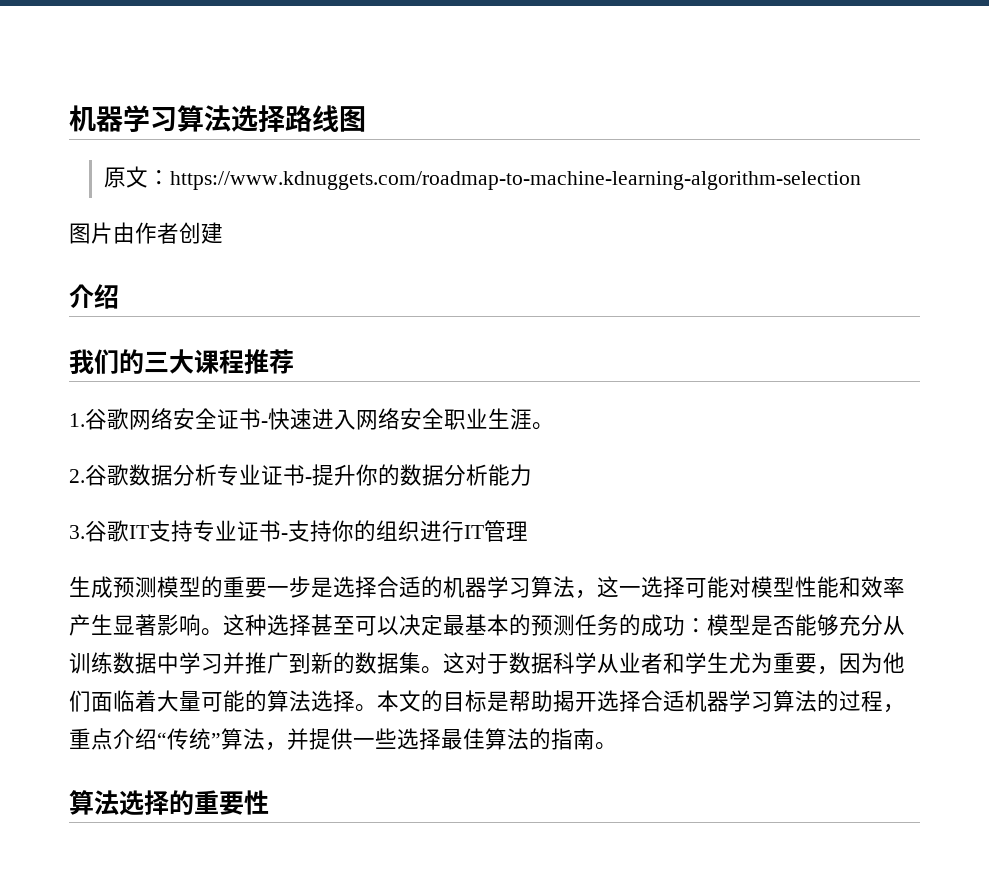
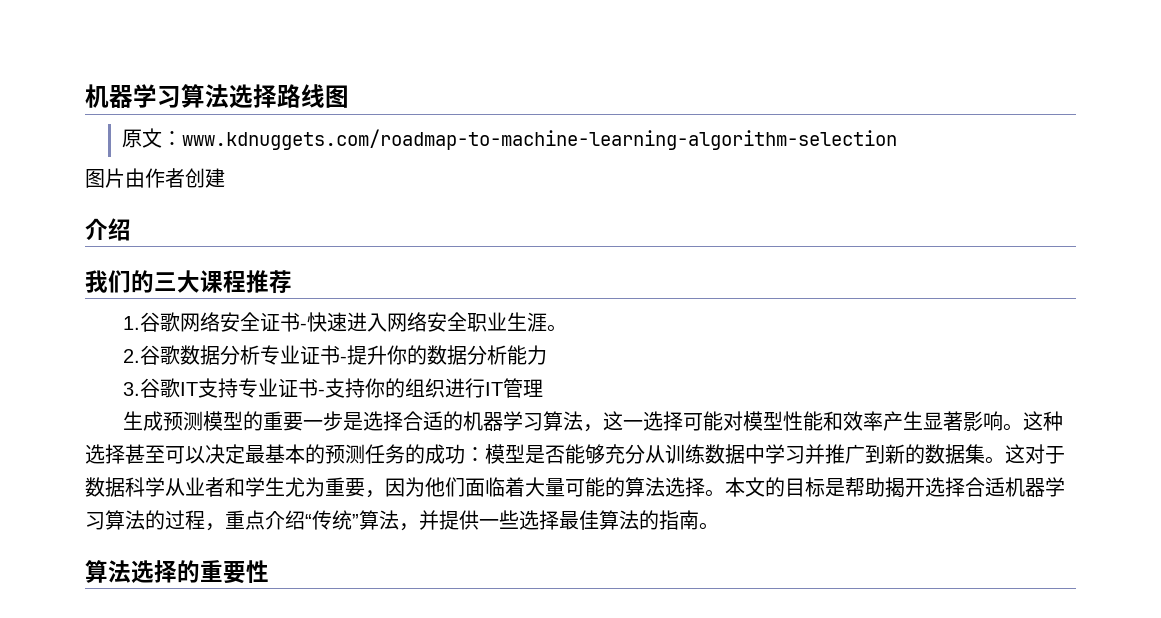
[170,171,862,190] https://www.kdnuggets.com/roadmap-to-machine-learning-algorithm-selection -> [181,129,897,150] www.kdnuggets.com/roadmap-to-machine-learning-algorithm-selection

